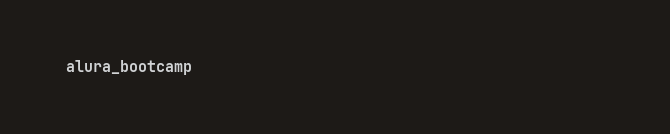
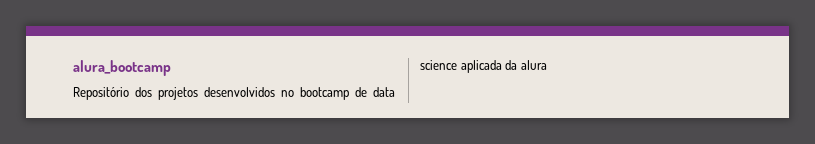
(192, 67) none -> [73,87,395,100] [420,60,547,73] // Repositório dos projetos desenvolvidos no bootcamp de data science aplicada da alura

